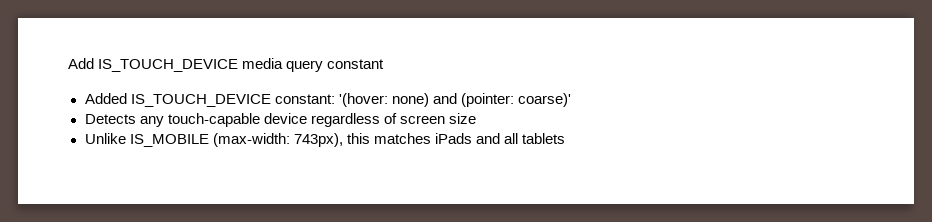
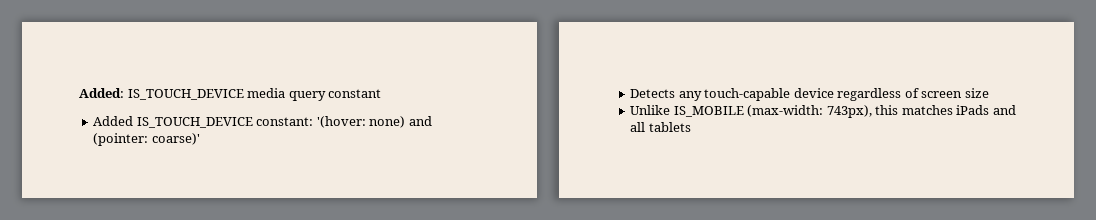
[68,58,94,69] Add -> [79,88,124,98] Added:

